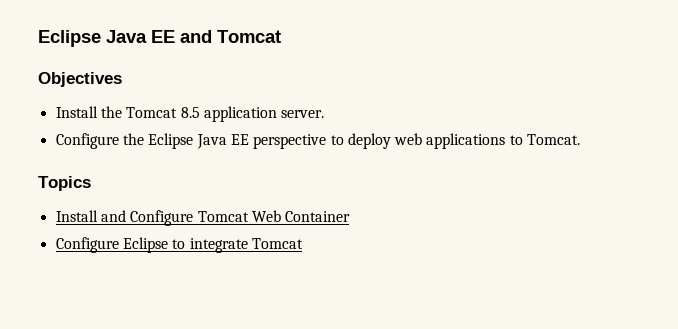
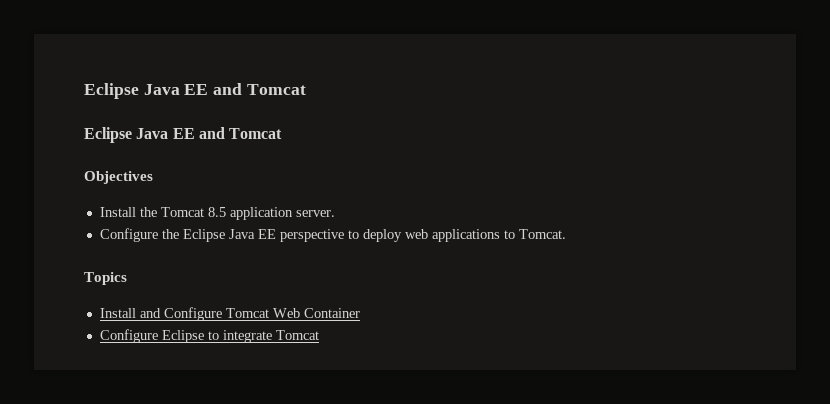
[38,30,281,47] Eclipse Java EE and Tomcat -> [84,83,306,99] [84,127,283,143] Eclipse Java EE and Tomcat // Eclipse Java EE and Tomcat

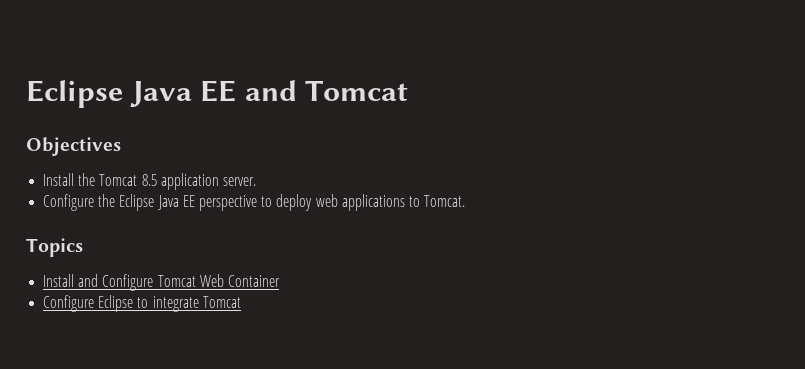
[84,83,306,99] [84,127,283,143] Eclipse Java EE and Tomcat // Eclipse Java EE and Tomcat -> [26,80,408,108] Eclipse Java EE and Tomcat

